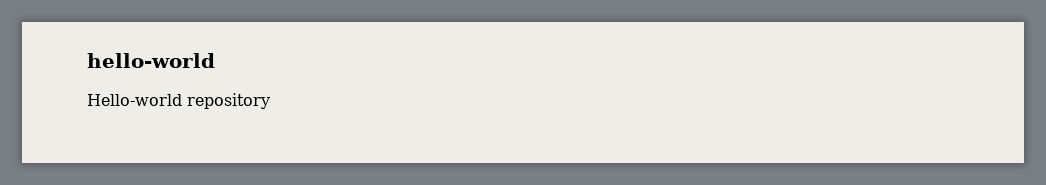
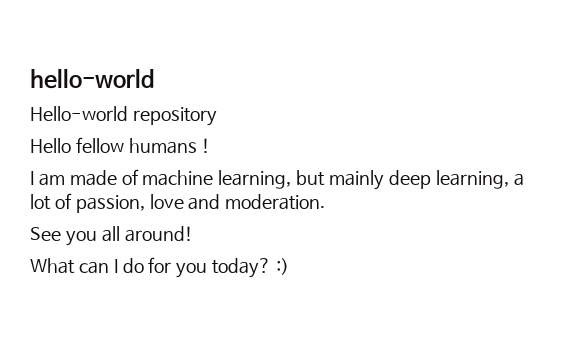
(270, 101) none -> [30,137,210,154] [30,169,524,190] [30,193,326,213] [30,226,193,246] [30,257,290,278] // Hello fellow humans ! // I am made of machine learning, but mainly deep learning, a lot of passion, love and moderation. // See you all around! // What can I do for you today? :)

